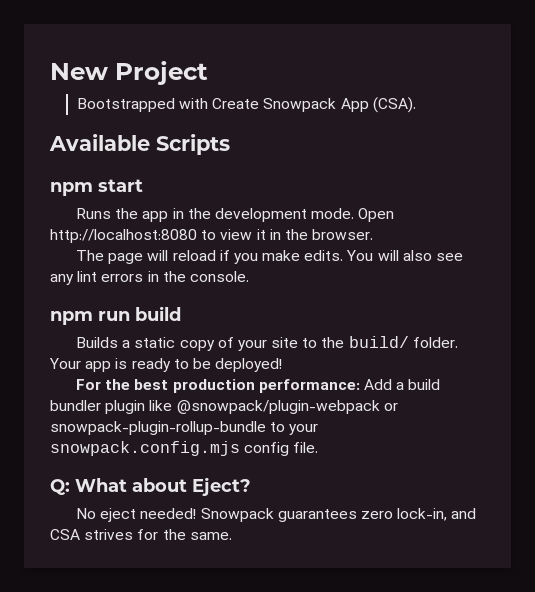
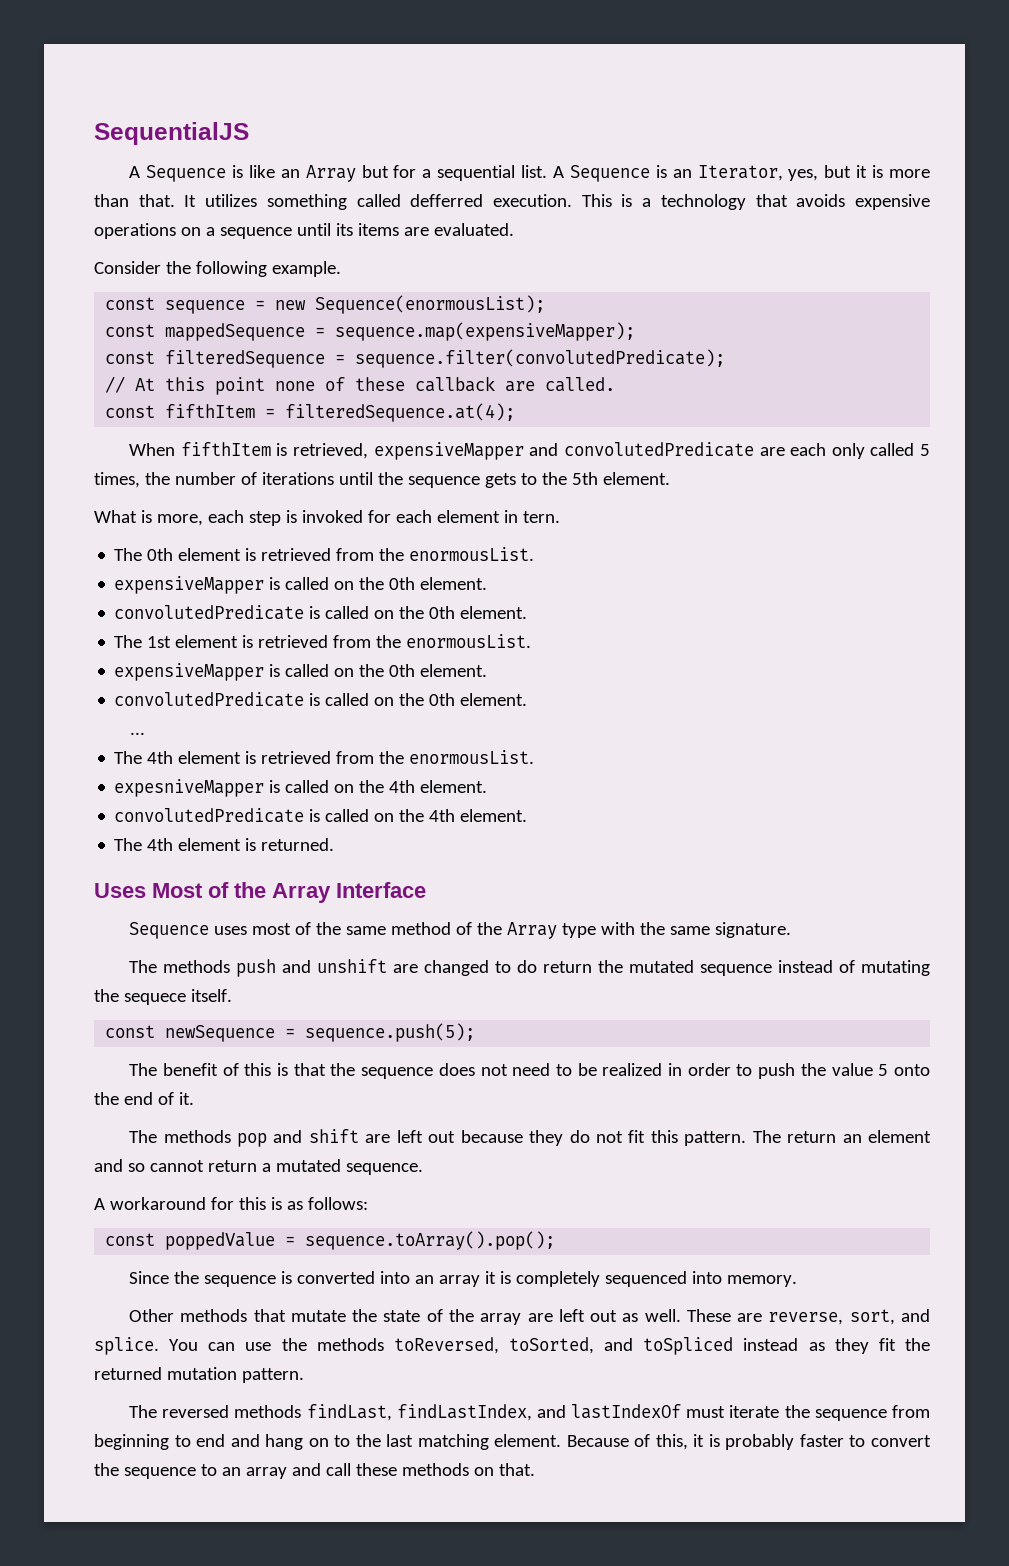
[50,61,208,85] [76,97,416,113] [49,134,230,155] [50,179,143,196] [75,208,395,222] [50,229,374,243] [75,250,463,264] [50,271,249,285] [50,306,181,325] [75,336,458,351] [49,358,283,372] [75,379,441,393] [50,400,398,414] [50,421,319,435] [50,441,319,456] [50,477,251,496] [75,508,477,522] [50,529,232,540] New Project // Bootstrapped with Create Snowpack App (CSA). // Available Scripts // npm start // Runs the app in the development mode. Open http://localhost:8080 to view it in the browser. // The page will reload if you make edits. You will also see any lint errors in the console. // npm run build // Builds a static copy of your site to the build/ folder. Your app is ready to be deployed! // For the best production performance: Add a build bundler plugin like @snowpack/plugin-webpack or snowpack-plugin-rollup-bundle to your snowpack.config.mjs config file. // Q: What about Eject? // No eject needed! Snowpack guarantees zero lock-in, and CSA strives for the same. -> [94,122,249,145] [129,165,930,182] [94,194,930,210] [94,223,514,239] [94,261,341,277] [105,295,546,314] [105,322,636,341] [105,349,726,368] [105,376,616,395] [105,403,516,422] [129,442,930,460] [94,472,670,488] [94,510,560,526] [114,547,535,561] [114,576,488,594] [114,605,528,620] [114,634,532,648] [114,663,488,681] [114,692,528,707] [130,732,146,735] [114,750,535,764] [114,779,488,797] [114,808,528,823] [114,838,335,851] [94,882,426,903] [129,922,792,939] [129,959,931,977] [94,989,232,1005] [105,1023,476,1042] [129,1063,931,1079] [94,1092,194,1105] [129,1129,932,1147] [94,1159,423,1175] [94,1197,368,1210] [105,1231,556,1250] [129,1271,798,1287] [129,1309,931,1325] [94,1337,930,1355] [94,1367,304,1383] [129,1404,931,1421] [94,1434,931,1450] [94,1463,535,1479] SequentialJS // A Sequence is like an Array but for a sequential list. A Sequence is an Iterator, yes, but it is more than that. It utilizes something called defferred execution. This is a technology that avoids expensive operations on a sequence until its items are evaluated. // Consider the following example. // const sequence = new Sequence(enormousList); // const mappedSequence = sequence.map(expensiveMapper); // const filteredSequence = sequence.filter(convolutedPredicate); // // At this point none of these callback are called. // const fifthItem = filteredSequence.at(4); // When fifthItem is retrieved, expensiveMapper and convolutedPredicate are each only called 5 times, the number of iterations until the sequence gets to the 5th element. // What is more, each step is invoked for each element in tern. // The 0th element is retrieved from the enormousList. // expensiveMapper is called on the 0th element. // convolutedPredicate is called on the 0th element. // The 1st element is retrieved from the enormousList. // expensiveMapper is called on the 0th element. // convolutedPredicate is called on the 0th element. // ... // The 4th element is retrieved from the enormousList. // expesniveMapper is called on the 4th element. // convolutedPredicate is called on the 4th element. // The 4th element is returned. // Uses Most of the Array Interface // Sequence uses most of the same method of the Array type with the same signature. // The methods push and unshift are changed to do return the mutated sequence instead of mutating the sequece itself. // const newSequence = sequence.push(5); // The benefit of this is that the sequence does not need to be realized in order to push the value 5 onto the end of it. // The methods pop and shift are left out because they do not fit this pattern. The return an element and so cannot return a mutated sequence. // A workaround for this is as follows: // const poppedValue = sequence.toArray().pop(); // Since the sequence is converted into an array it is completely sequenced into memory. // Other methods that mutate the state of the array are left out as well. These are reverse, sort, and splice. You can use the methods toReversed, toSorted, and toSpliced instead as they fit the returned mutation pattern. // The reversed methods findLast, findLastIndex, and lastIndexOf must iterate the sequence from beginning to end and hang on to the last matching element. Because of this, it is probably faster to convert the sequence to an array and call these methods on that.

